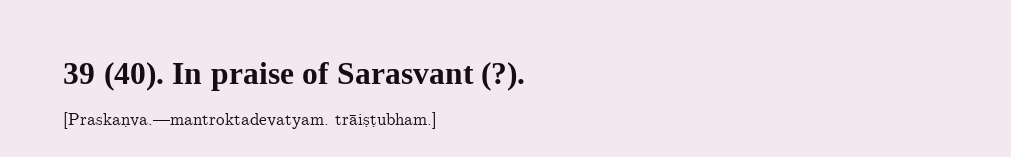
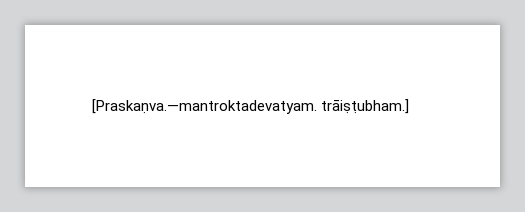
[63,62,526,91] 39 (40). In praise of Sarasvant (?). // -> (92, 106) none

